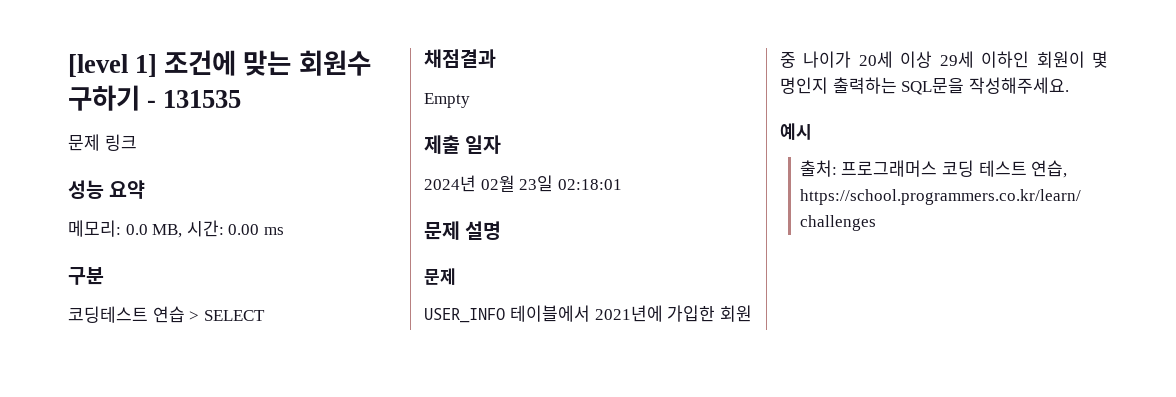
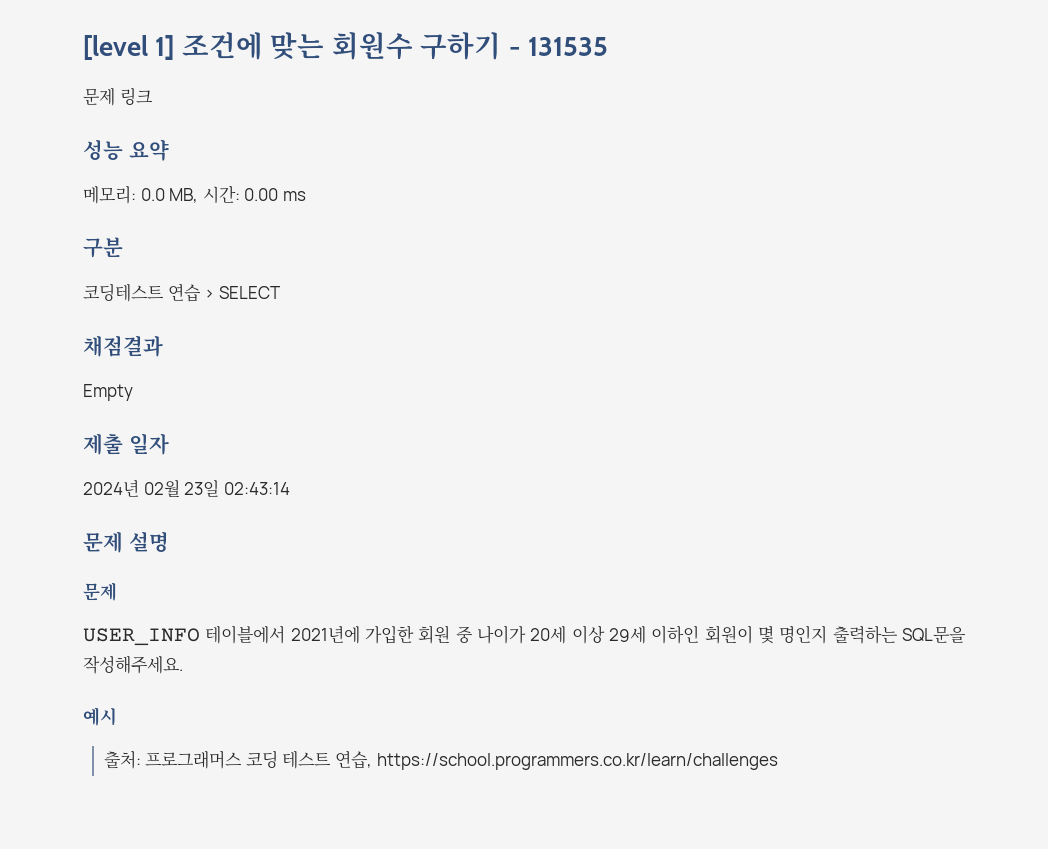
[557,179,622,190] 02:18:01 -> [223,482,290,495] 02:43:14

